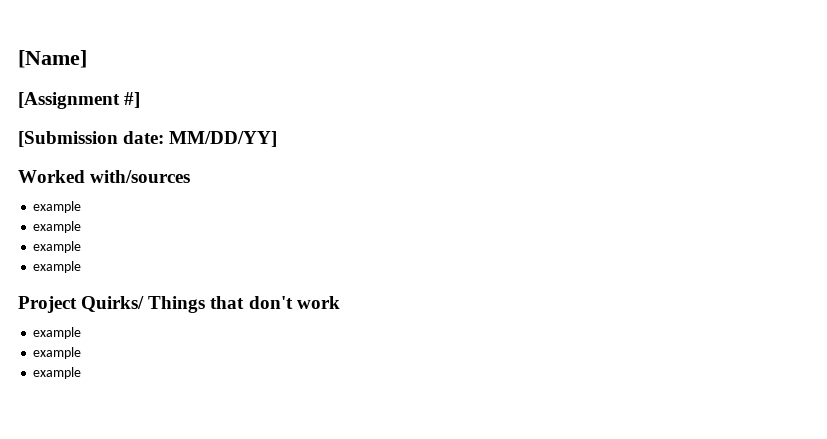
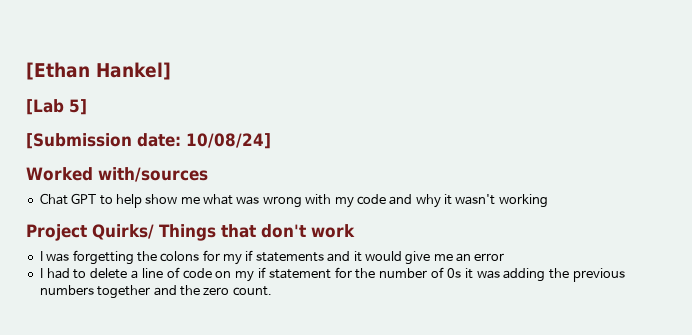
[18,50,87,68] [18,92,141,109] [Name] // [Assignment #] -> [26,62,171,80] [26,99,87,115] [Ethan Hankel] // [Lab 5]
[169,131,278,147] MM/DD/YY] -> [186,133,271,149] 10/08/24]
[33,201,82,213] [33,221,82,233] [33,241,82,253] [33,261,82,273] example // example // example // example -> [39,193,548,208] Chat GPT to help show me what was wrong with my code and why it wasn't working
[33,327,82,339] [33,347,82,359] [33,367,82,379] example // example // example -> [39,250,505,265] [39,267,625,282] [39,285,272,299] I was forgetting the colons for my if statements and it would give me an error // I had to delete a line of code on my if statement for the number of 0s it was adding the previous numbers together and the zero count.

